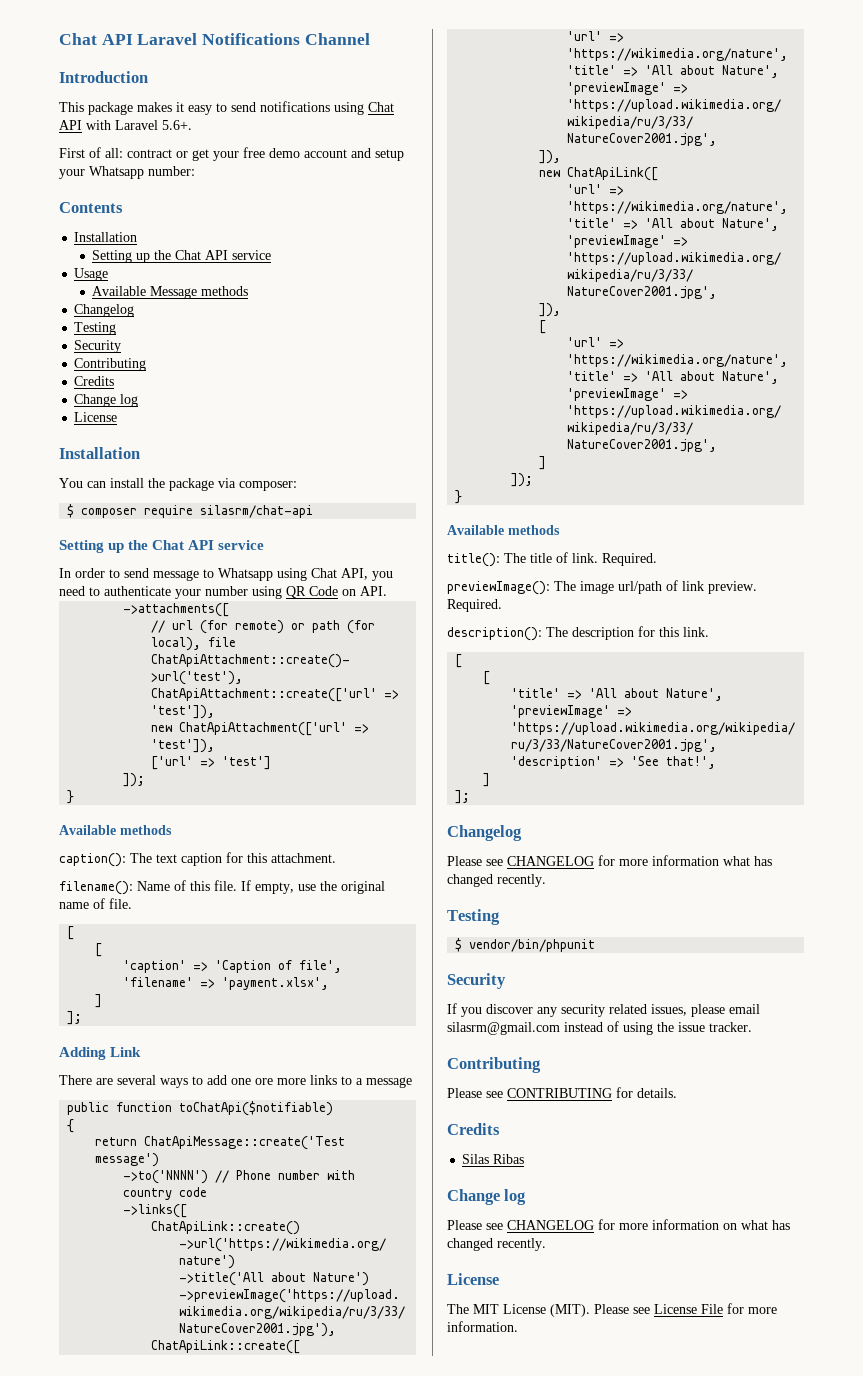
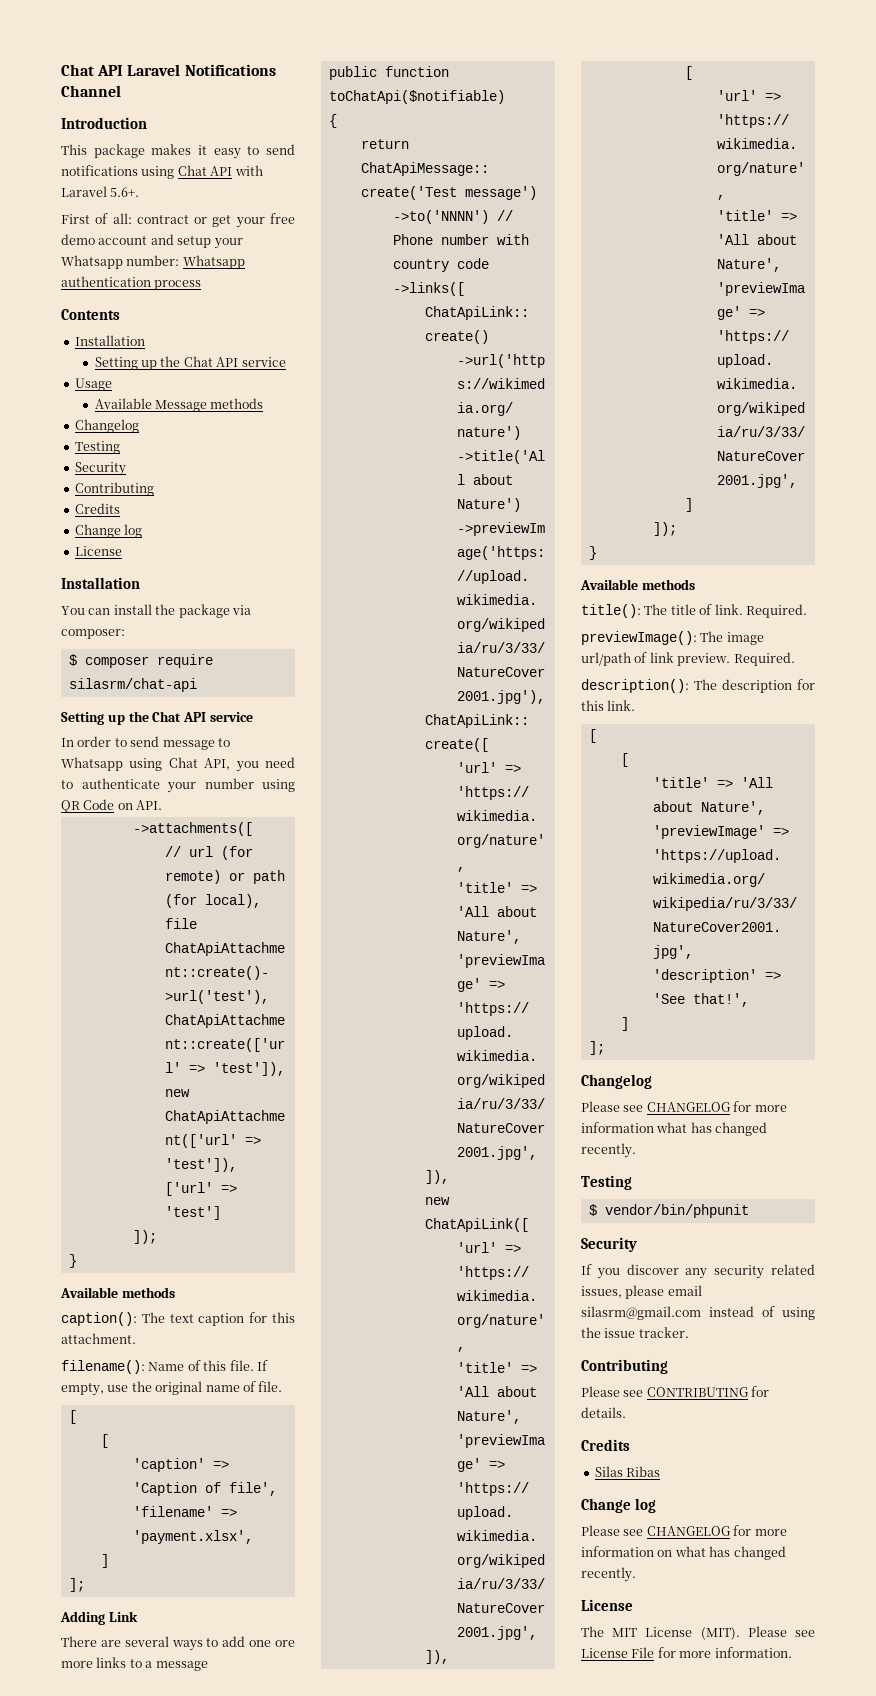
(195, 171) none -> [182,255,245,269] [61,276,202,290] Whatsapp authentication process

